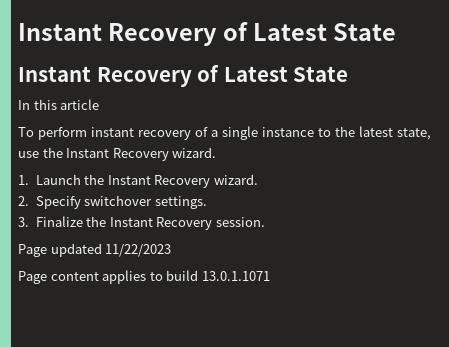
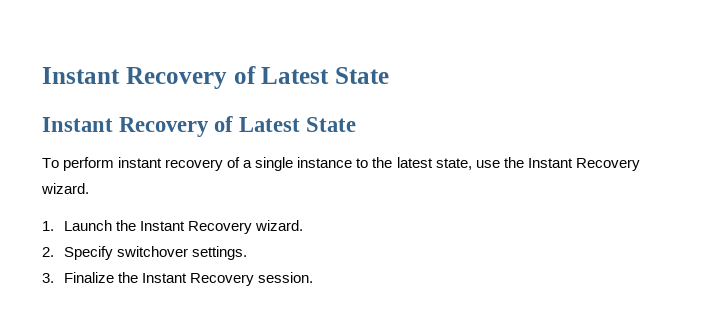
[18,99,100,110] // In this article -> (357, 124) none
[18,243,172,257] [18,270,270,284] // Page updated 11/22/2023 // Page content applies to build 13.0.1.1071 -> (314, 277) none

